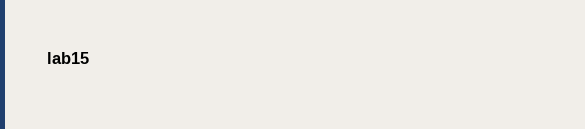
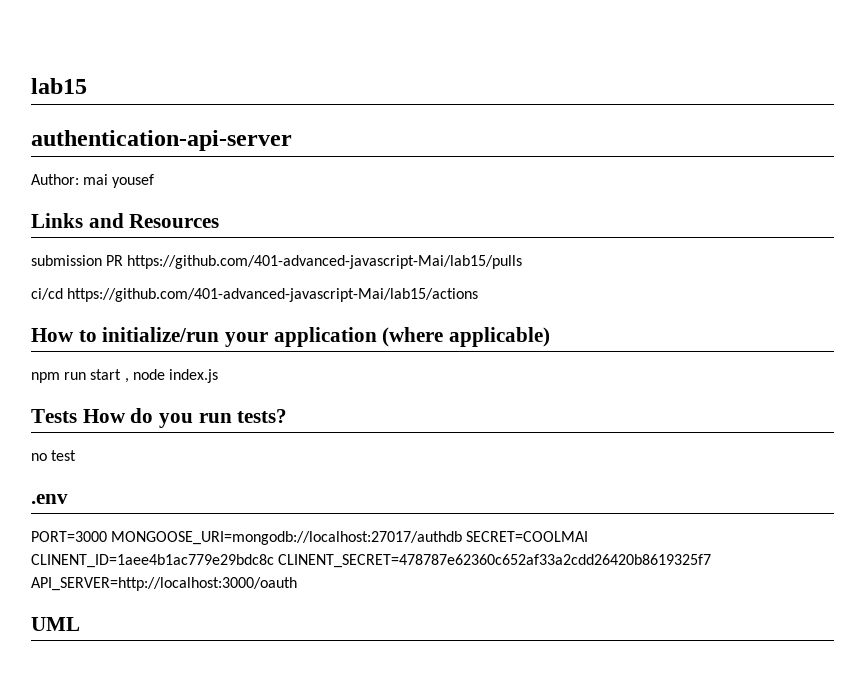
(89, 58) none -> [31,130,292,151] [31,174,155,188] [31,213,220,228] [31,255,523,269] [31,288,479,302] [31,327,551,347] [31,369,218,383] [31,408,288,428] [31,450,77,461] [31,494,68,504] [31,531,589,545] [31,554,712,568] [31,577,297,591] [31,617,80,631] // authentication-api-server // Author: mai yousef // Links and Resources // submission PR https://github.com/401-advanced-javascript-Mai/lab15/pulls // ci/cd https://github.com/401-advanced-javascript-Mai/lab15/actions // How to initialize/run your application (where applicable) // npm run start , node index.js // Tests How do you run tests? // no test // .env // PORT=3000 MONGOOSE_URI=mongodb://localhost:27017/authdb SECRET=COOLMAI CLINENT_ID=1aee4b1ac779e29bdc8c CLINENT_SECRET=478787e62360c652af33a2cdd26420b8619325f7 API_SERVER=http://localhost:3000/oauth // UML

